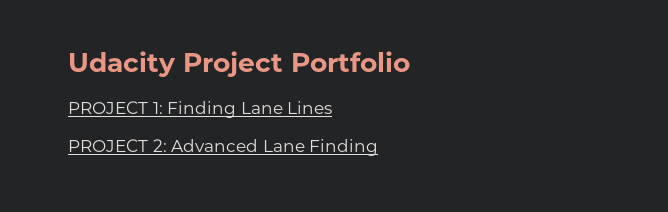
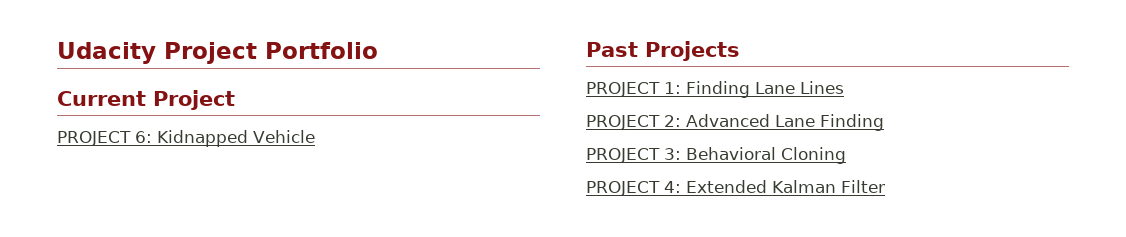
(410, 61) none -> [57,90,235,110] [57,130,315,147] [586,41,740,61] // Current Project // PROJECT 6: Kidnapped Vehicle // Past Projects
(379, 147) none -> [586,147,846,164] [586,180,885,196] // PROJECT 3: Behavioral Cloning // PROJECT 4: Extended Kalman Filter

